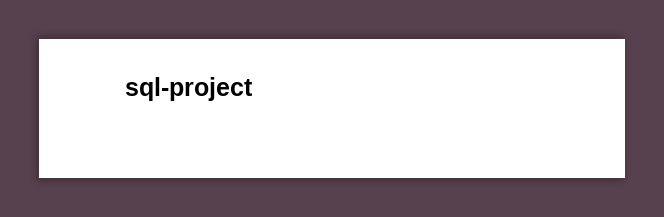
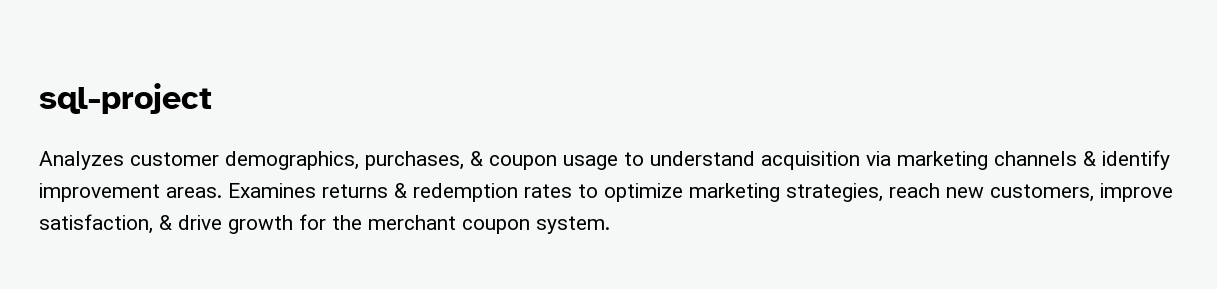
(253, 89) none -> [39,150,1170,170] [39,183,1173,202] [39,214,610,234] // Analyzes customer demographics, purchases, & coupon usage to understand acquisition via marketing channels & identify improvement areas. Examines returns & redemption rates to optimize marketing strategies, reach new customers, improve satisfaction, & drive growth for the merchant coupon system.

